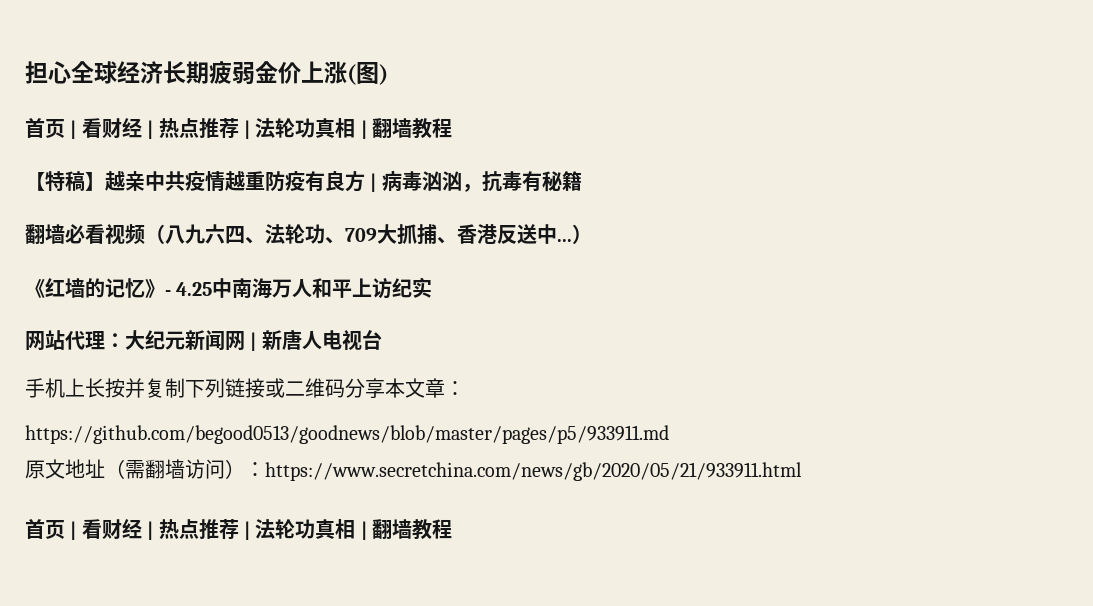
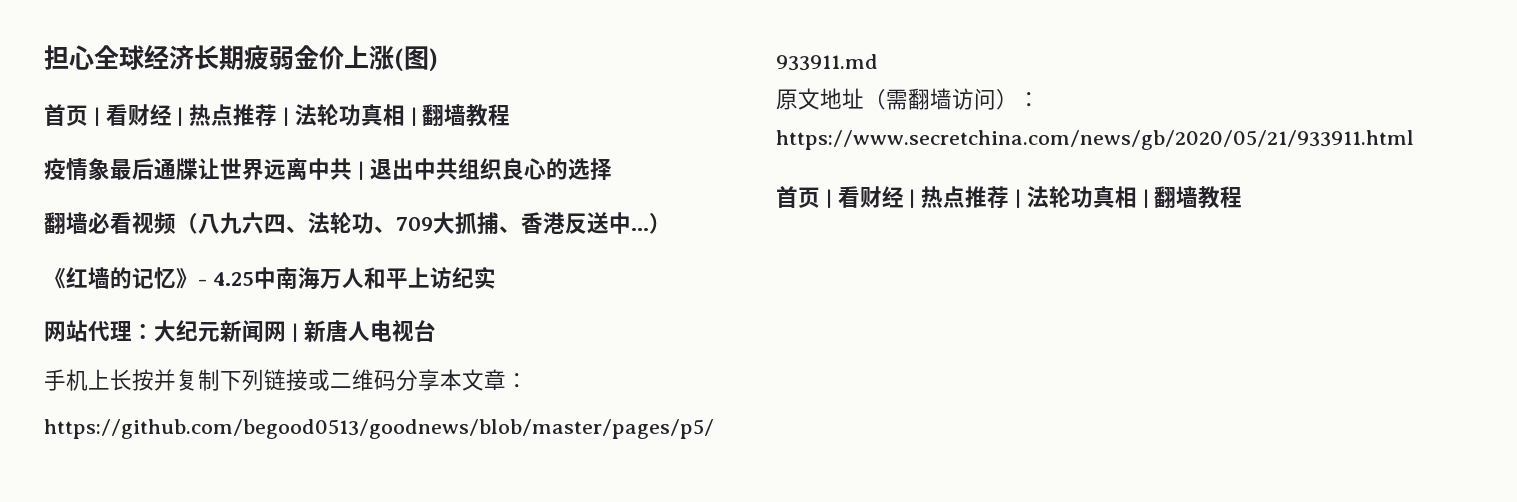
[25,171,582,192] 【特稿】越亲中共疫情越重防疫有良方 | 病毒汹汹，抗毒有秘籍 -> [44,158,612,181] 疫情象最后通牒让世界远离中共 | 退出中共组织良心的选择

